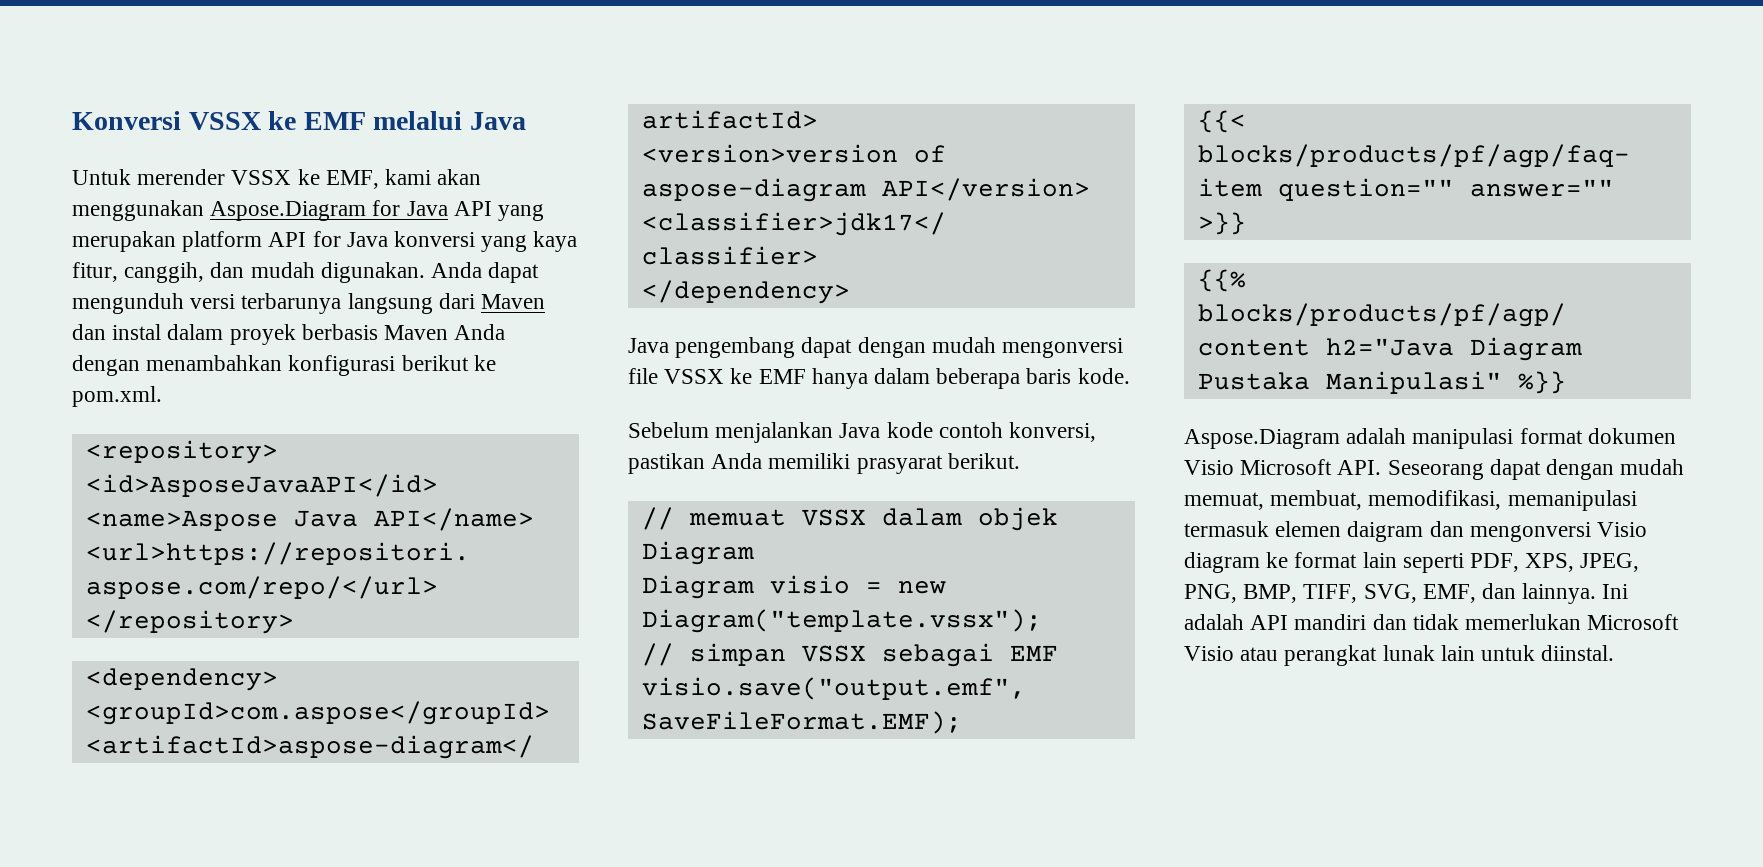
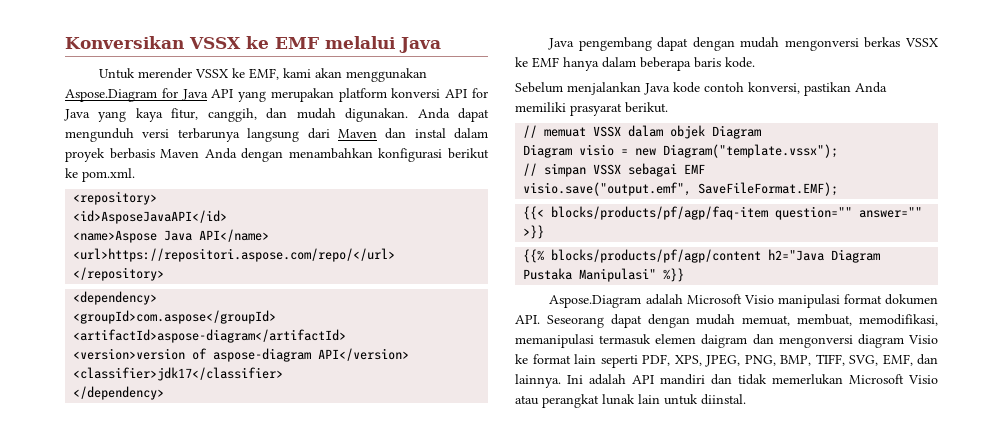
[72,111,181,130] Konversi -> [65,36,184,49] Konversikan
(263, 241) none -> [391,88,441,98] konversi
[394,231,476,247] konversi -> (90, 115) none
[628,368,658,384] file -> [864,37,901,48] berkas
(1407, 436) none -> [686,294,774,304] Microsoft Visio
[1184,459,1333,475] Visio Microsoft -> (938, 299) none
[1597,522,1648,537] [1184,552,1260,573] Visio diagram -> [857,334,938,348] diagram Visio

